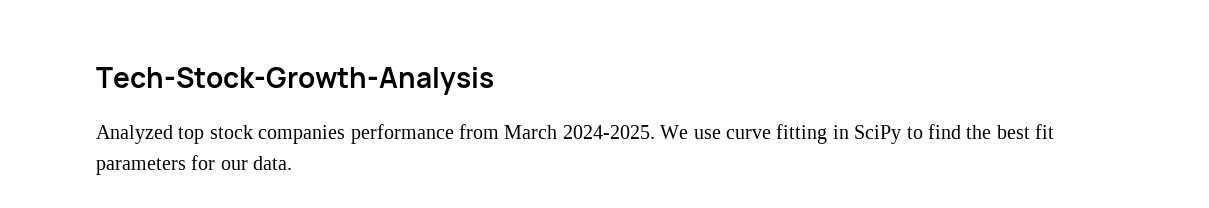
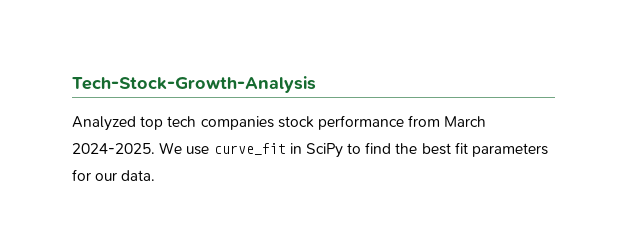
[209,125,346,144] stock companies -> [167,116,314,130] tech companies stock
[725,124,828,144] curve fitting -> [213,143,286,155] curve_fit

